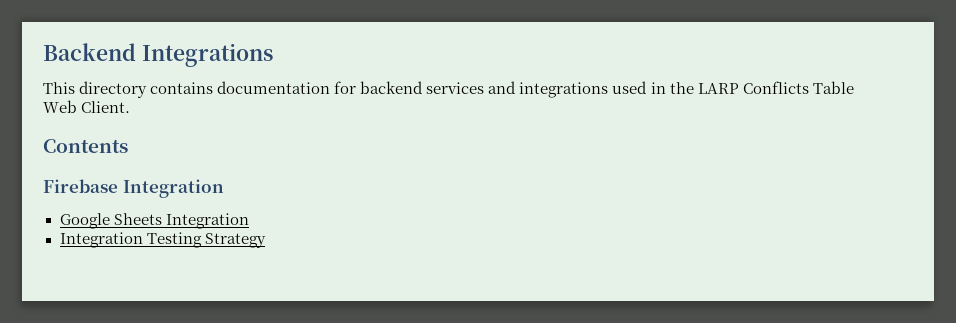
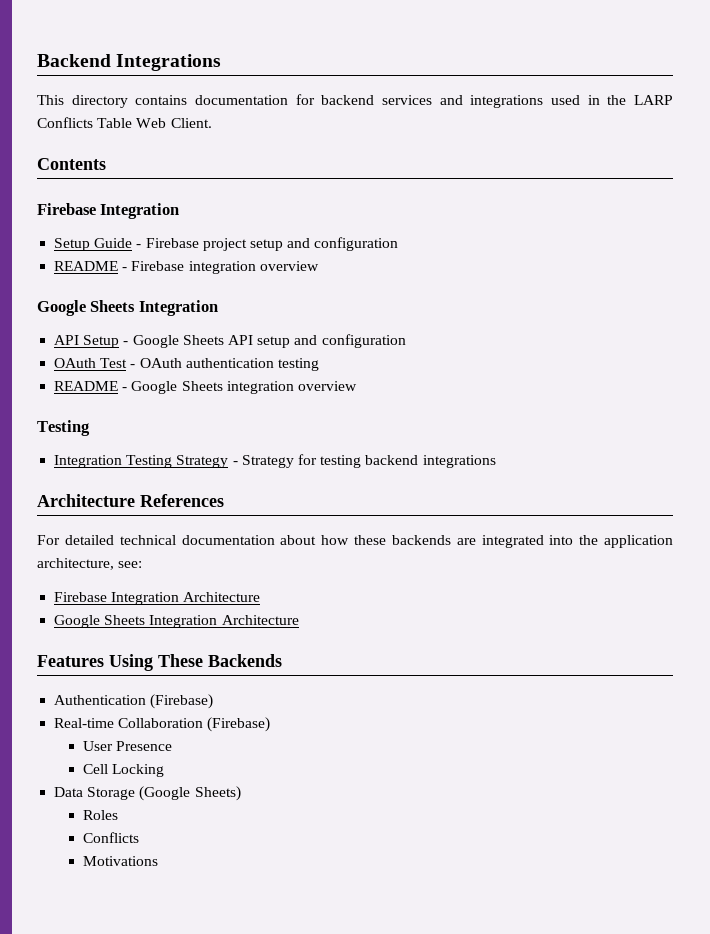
[59,213,249,229] [59,232,266,248] Google Sheets Integration // Integration Testing Strategy -> [54,237,399,251] [54,261,319,274] [37,300,218,316] [54,334,406,348] [54,358,319,371] [54,381,357,394] [37,420,90,436] [54,454,496,468] [37,494,224,507] [37,535,673,548] [37,558,143,570] [54,592,261,605] [54,615,299,628] [37,654,282,671] [54,694,214,709] [54,717,271,732] [82,741,173,751] [82,764,165,777] [54,786,241,801] [82,810,118,820] [82,832,139,843] [82,856,158,866] Setup Guide - Firebase project setup and configuration // README - Firebase integration overview // Google Sheets Integration // API Setup - Google Sheets API setup and configuration // OAuth Test - OAuth authentication testing // README - Google Sheets integration overview // Testing // Integration Testing Strategy - Strategy for testing backend integrations // Architecture References // For detailed technical documentation about how these backends are integrated into the application architecture, see: // Firebase Integration Architecture // Google Sheets Integration Architecture // Features Using These Backends // Authentication (Firebase) // Real-time Collaboration (Firebase) // User Presence // Cell Locking // Data Storage (Google Sheets) // Roles // Conflicts // Motivations

